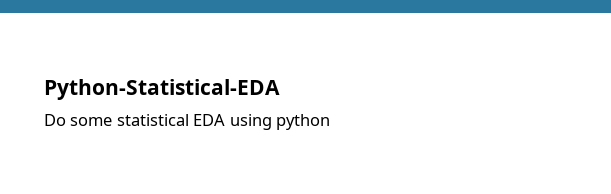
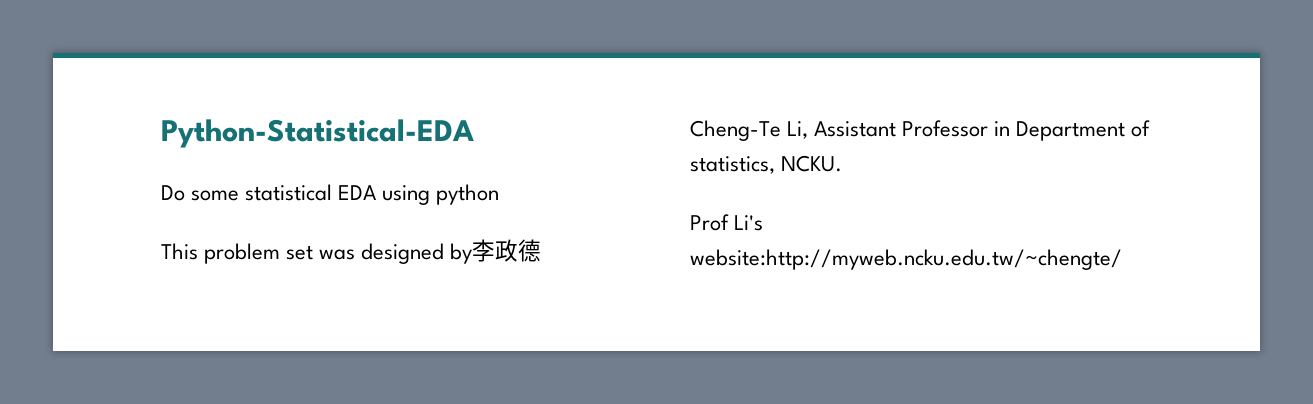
(331, 122) none -> [161,239,542,264] [690,120,1151,141] [690,155,843,174] [690,214,764,231] [690,249,1122,270] // This problem set was designed by李政德Cheng-Te Li, Assistant Professor in Department of statistics, NCKU. // Prof Li's website:http://myweb.ncku.edu.tw/~chengte/

